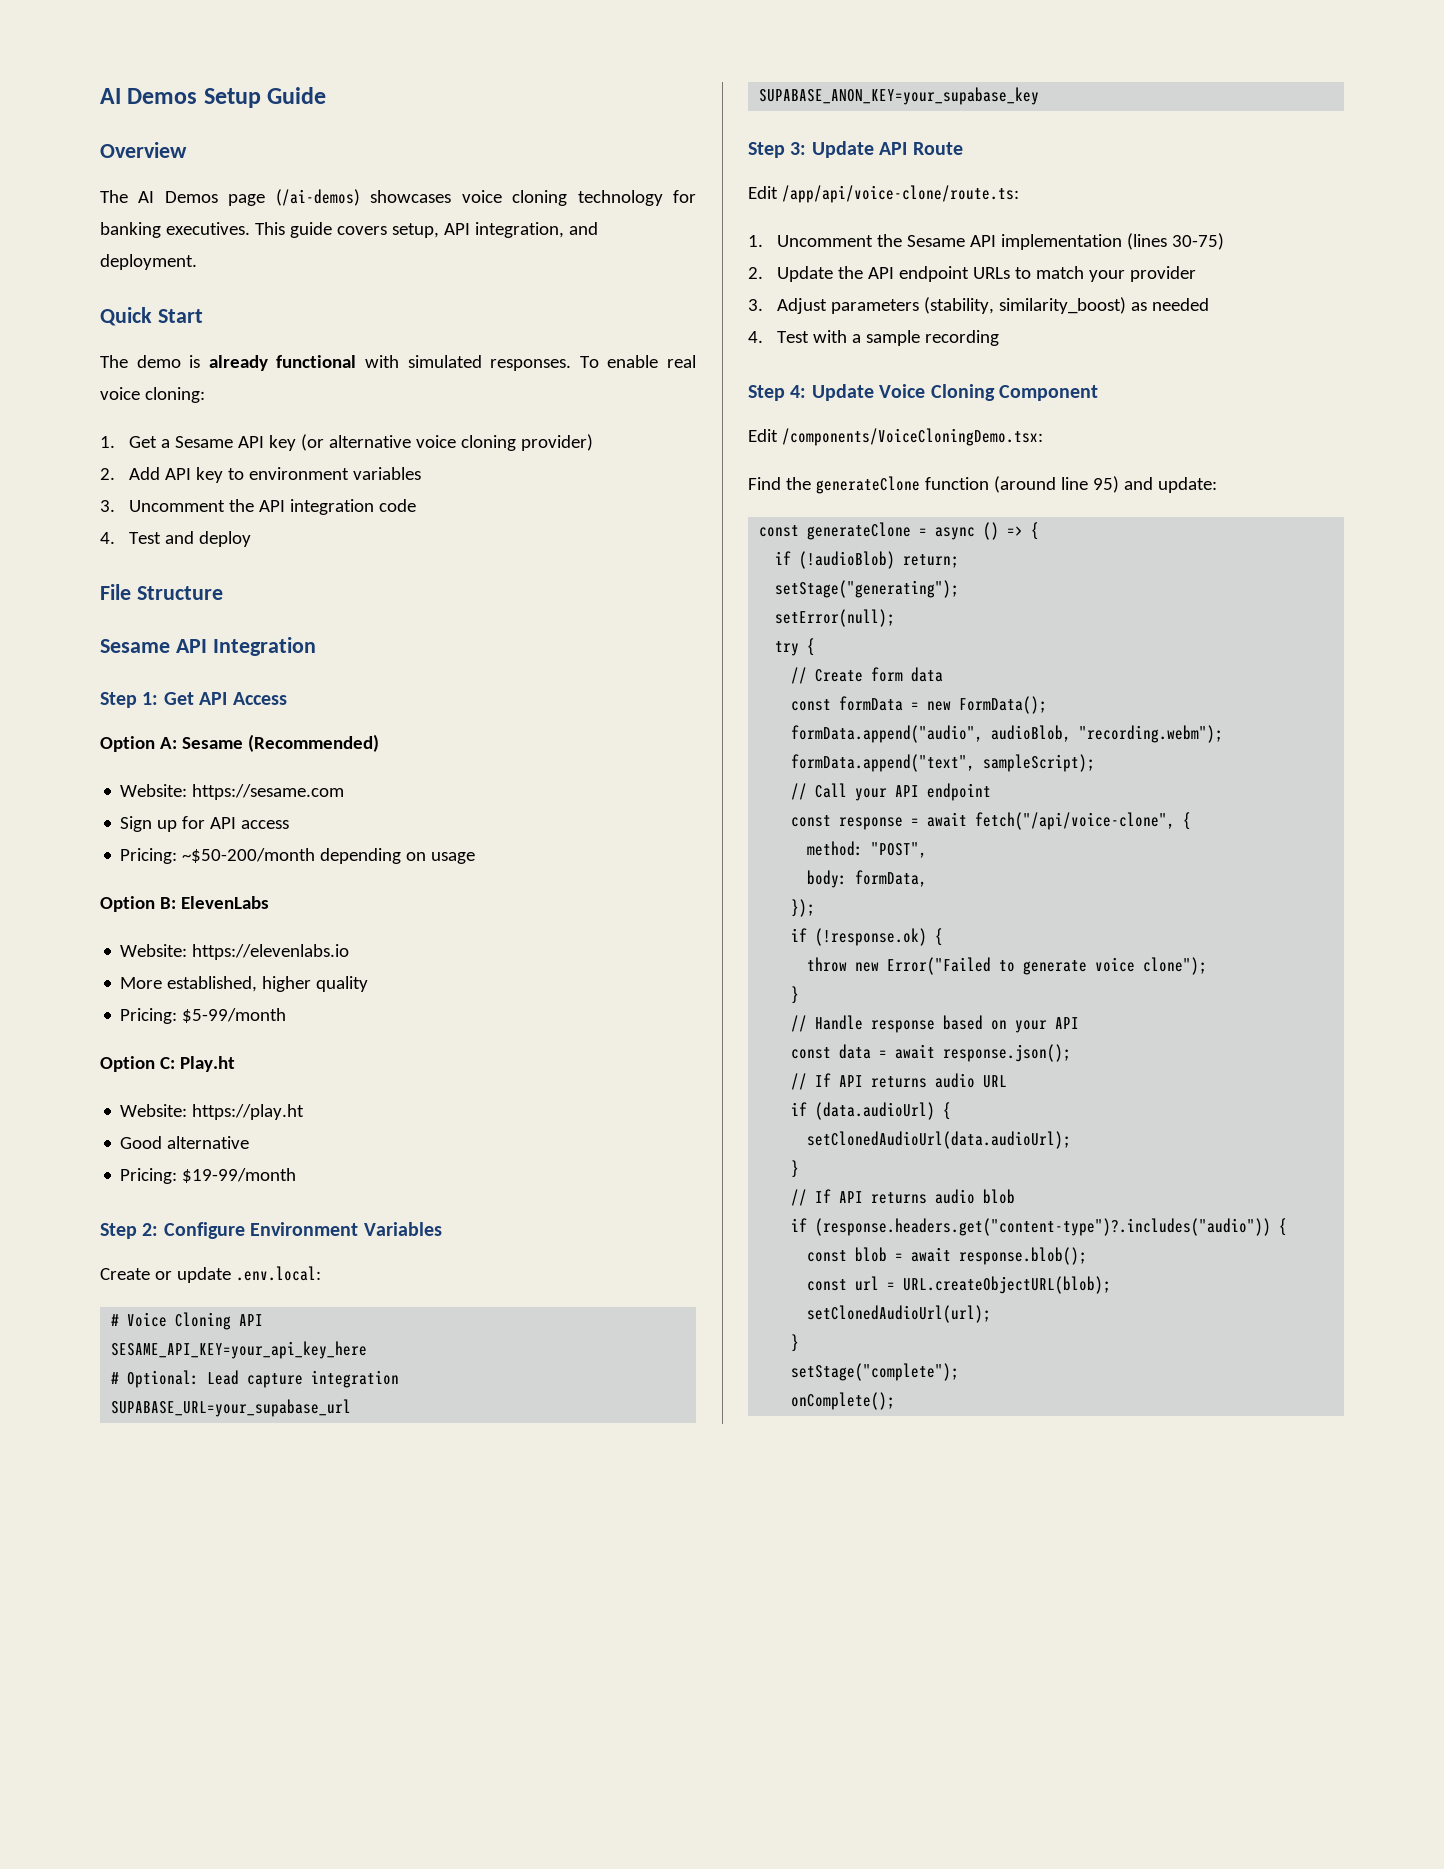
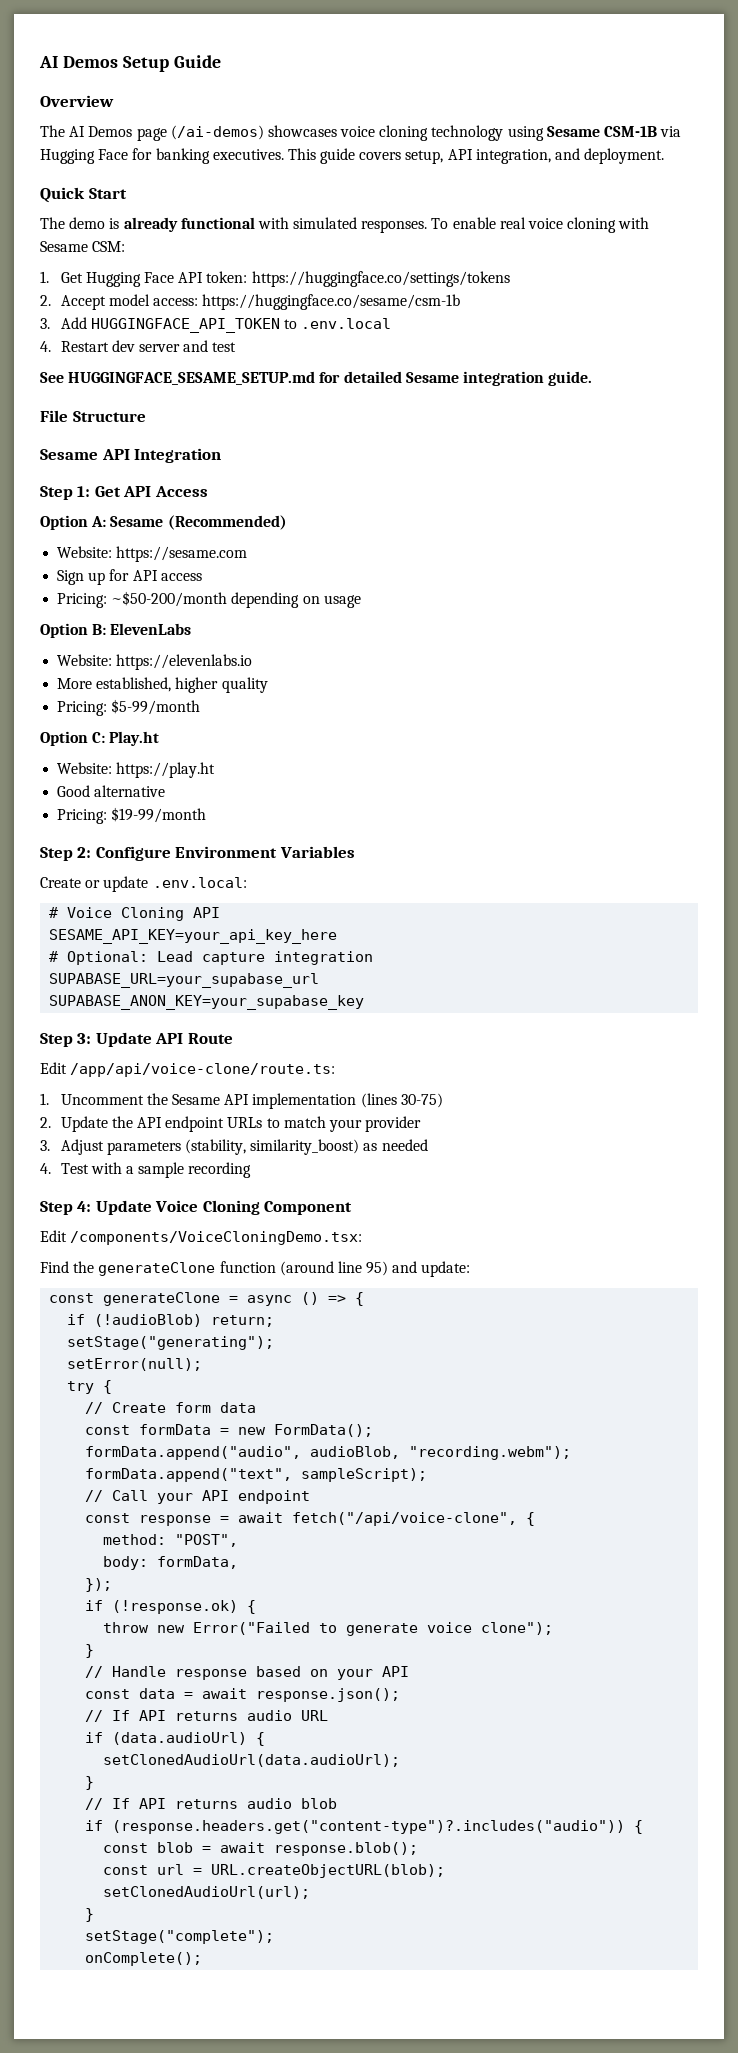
(663, 198) none -> [507,126,682,141] [40,149,129,164] using Sesame CSM-1B via Hugging Face
[144,387,205,403] [100,434,593,451] [100,467,421,483] [100,499,416,515] [100,531,251,547] cloning: // 1. Get a Sesame API key (or alternative voice cloning provider) // 2. Add API key to environment variables // 3. Uncomment the API integration code // 4. Test and deploy -> [567,217,650,233] [40,241,126,252] [40,271,510,287] [40,294,461,310] [40,317,392,333] [40,340,237,352] [40,371,593,386] cloning with Sesame CSM: // 1. Get Hugging Face API token: https://huggingface.co/settings/tokens // 2. Accept model access: https://huggingface.co/sesame/csm-1b // 3. Add HUGGINGFACE_API_TOKEN to .env.local // 4. Restart dev server and test // See HUGGINGFACE_SESAME_SETUP.md for detailed Sesame integration guide.

